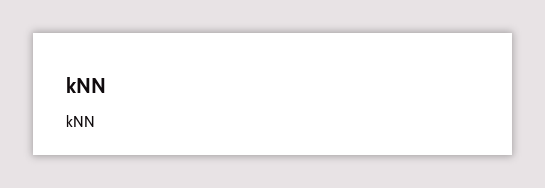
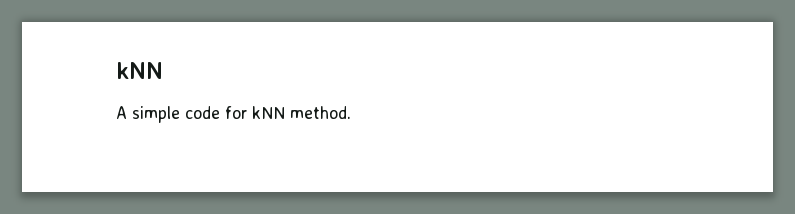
[66,115,95,127] kNN -> [116,106,351,123] A simple code for kNN method.

